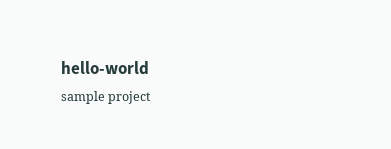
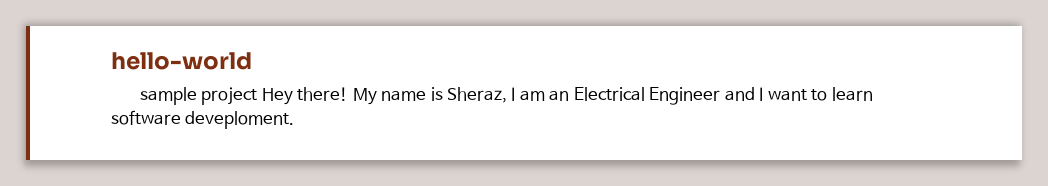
(152, 97) none -> [261,87,873,105] [111,110,295,129] Hey there! My name is Sheraz, I am an Electrical Engineer and I want to learn software deveploment.

